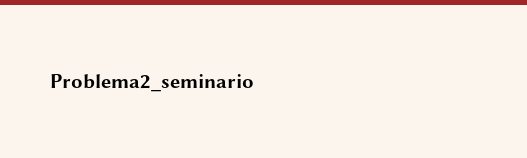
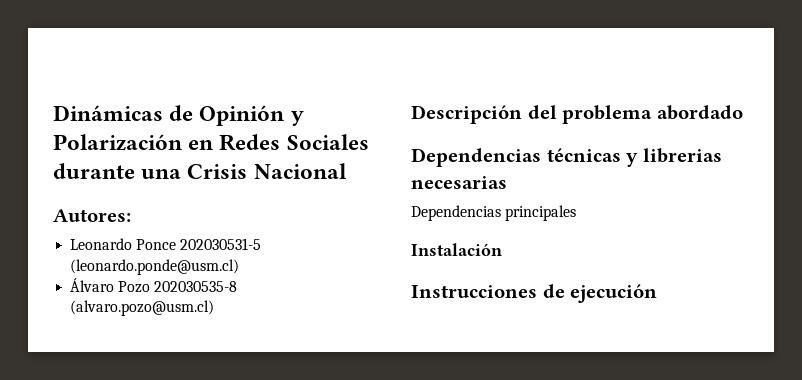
[50,74,254,92] Problema2_seminario -> [53,105,304,126] [53,134,369,151] [53,163,347,179] [53,209,131,222] [70,238,262,250] [70,259,240,275] [70,278,238,293] [70,300,215,316] [411,105,743,124] [411,148,722,167] [411,176,507,189] [411,205,577,221] [411,243,502,256] [411,284,658,303] Dinámicas de Opinión y Polarización en Redes Sociales durante una Crisis Nacional // Autores: // Leonardo Ponce 202030531-5 (leonardo.ponde@usm.cl) // Álvaro Pozo 202030535-8 (alvaro.pozo@usm.cl) // Descripción del problema abordado // Dependencias técnicas y librerias necesarias // Dependencias principales // Instalación // Instrucciones de ejecución

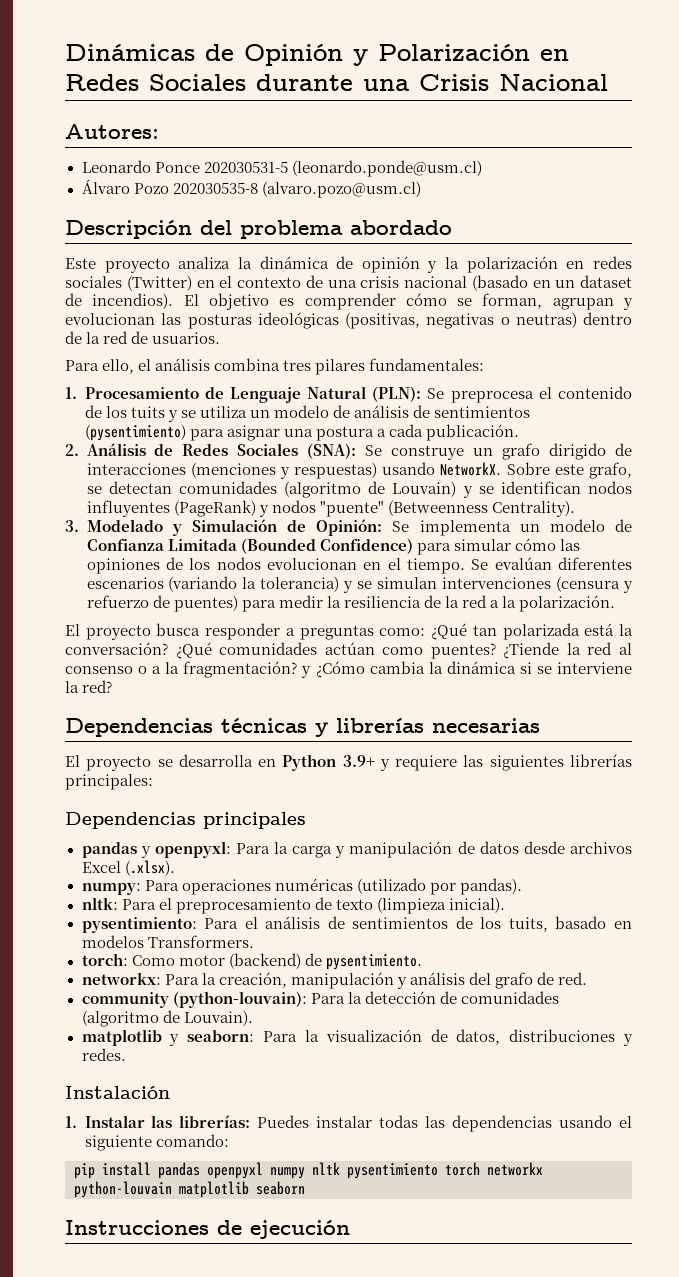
(743, 112) none -> [65,256,632,273] [65,275,632,291] [65,293,633,310] [65,312,632,329] [65,331,221,344] [65,358,485,375] [65,386,632,403] [84,405,531,422] [84,424,519,441] [65,443,632,460] [86,462,632,479] [86,481,633,498] [86,500,575,517] [65,519,632,536] [86,538,580,555] [86,557,633,574] [86,576,634,593] [86,595,616,612] [65,623,634,640] [65,642,632,659] [65,661,632,678] [65,680,113,693] // Este proyecto analiza la dinámica de opinión y la polarización en redes sociales (Twitter) en el contexto de una crisis nacional (basado en un dataset de incendios). El objetivo es comprender cómo se forman, agrupan y evolucionan las posturas ideológicas (positivas, negativas o neutras) dentro de la red de usuarios. // Para ello, el análisis combina tres pilares fundamentales: // 1. Procesamiento de Lenguaje Natural (PLN): Se preprocesa el contenido de los tuits y se utiliza un modelo de análisis de sentimientos (pysentimiento) para asignar una postura a cada publicación. // 2. Análisis de Redes Sociales (SNA): Se construye un grafo dirigido de interacciones (menciones y respuestas) usando NetworkX. Sobre este grafo, se detectan comunidades (algoritmo de Louvain) y se identifican nodos influyentes (PageRank) y nodos "puente" (Betweenness Centrality). // 3. Modelado y Simulación de Opinión: Se implementa un modelo de Confianza Limitada (Bounded Confidence) para simular cómo las opiniones de los nodos evolucionan en el tiempo. Se evalúan diferentes escenarios (variando la tolerancia) y se simulan intervenciones (censura y refuerzo de puentes) para medir la resiliencia de la red a la polarización. // El proyecto busca responder a preguntas como: ¿Qué tan polarizada está la conversación? ¿Qué comunidades actúan como puentes? ¿Tiende la red al consenso o a la fragmentación? y ¿Cómo cambia la dinámica si se interviene la red?
[642,148,722,163] librerias -> [336,718,424,733] librerías
[411,205,577,221] [411,243,502,256] Dependencias principales // Instalación -> [65,754,632,771] [65,774,153,790] [65,812,306,829] [81,841,632,858] [81,860,175,876] [81,878,522,895] [81,897,505,914] [81,916,632,933] [81,935,254,948] [81,953,422,970] [81,972,588,989] [81,991,559,1008] [81,1010,253,1027] [81,1029,633,1046] [81,1048,126,1061] [65,1086,170,1099] [65,1115,633,1132] [84,1134,229,1151] [74,1162,543,1179] [74,1181,305,1198] El proyecto se desarrolla en Python 3.9+ y requiere las siguientes librerías principales: // Dependencias principales // pandas y openpyxl: Para la carga y manipulación de datos desde archivos Excel (.xlsx). // numpy: Para operaciones numéricas (utilizado por pandas). // nltk: Para el preprocesamiento de texto (limpieza inicial). // pysentimiento: Para el análisis de sentimientos de los tuits, basado en modelos Transformers. // torch: Como motor (backend) de pysentimiento. // networkx: Para la creación, manipulación y análisis del grafo de red. // community (python-louvain): Para la detección de comunidades (algoritmo de Louvain). // matplotlib y seaborn: Para la visualización de datos, distribuciones y redes. // Instalación // 1. Instalar las librerías: Puedes instalar todas las dependencias usando el siguiente comando: // pip install pandas openpyxl numpy nltk pysentimiento torch networkx python-louvain matplotlib seaborn

